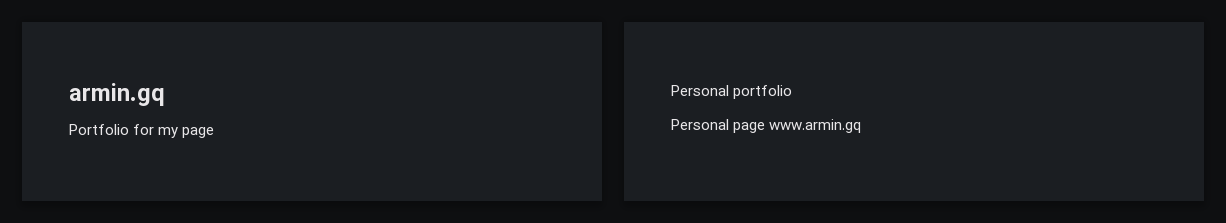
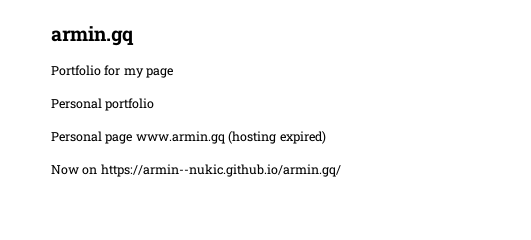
(862, 126) none -> [228,131,326,144] [51,164,341,177] (hosting expired) // Now on https://armin--nukic.github.io/armin.gq/

